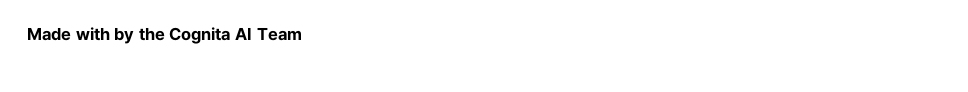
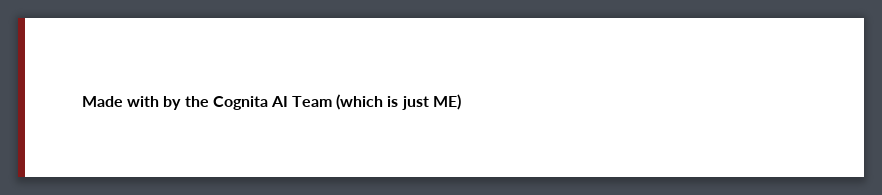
(302, 34) none -> [336,94,461,110] (which is just ME)

